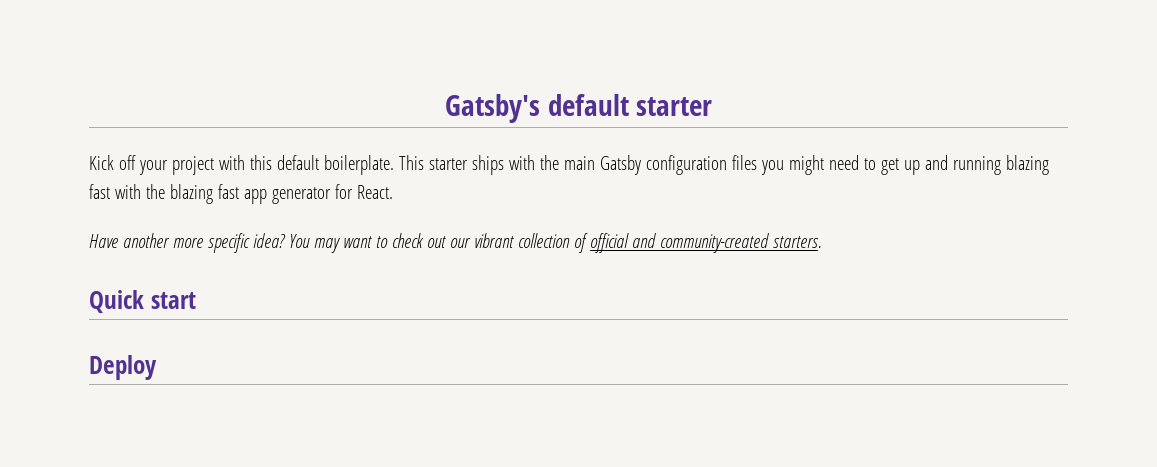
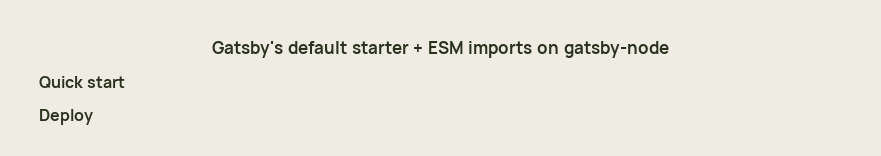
[89,155,1049,175] [89,184,393,204] [89,233,822,253] // Kick off your project with this default boilerplate. This starter ships with the main Gatsby configuration files you might need to get up and running blazing fast with the blazing fast app generator for React. // Have another more specific idea? You may want to check out our vibrant collection of official and community-created starters. -> [413,41,669,58] + ESM imports on gatsby-node

